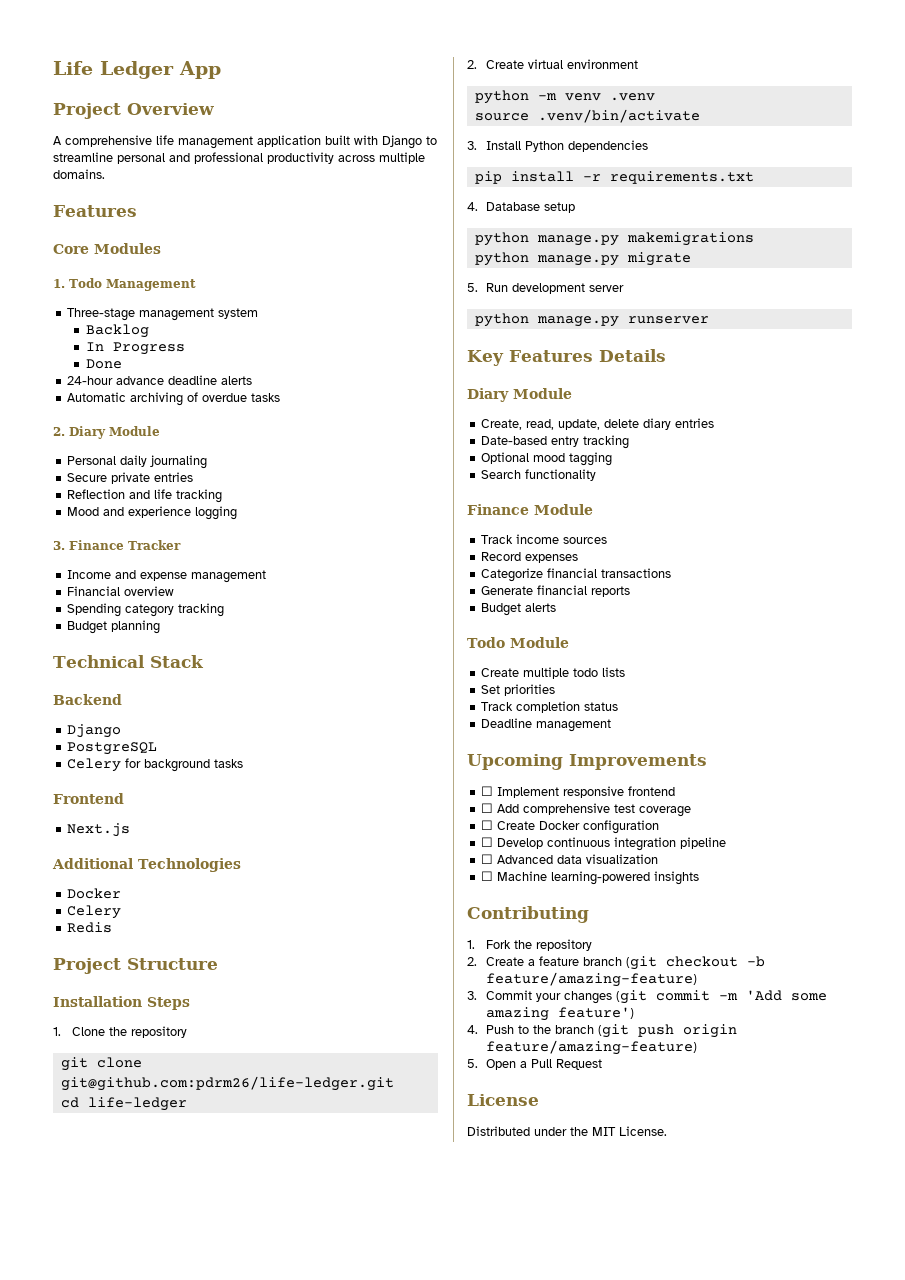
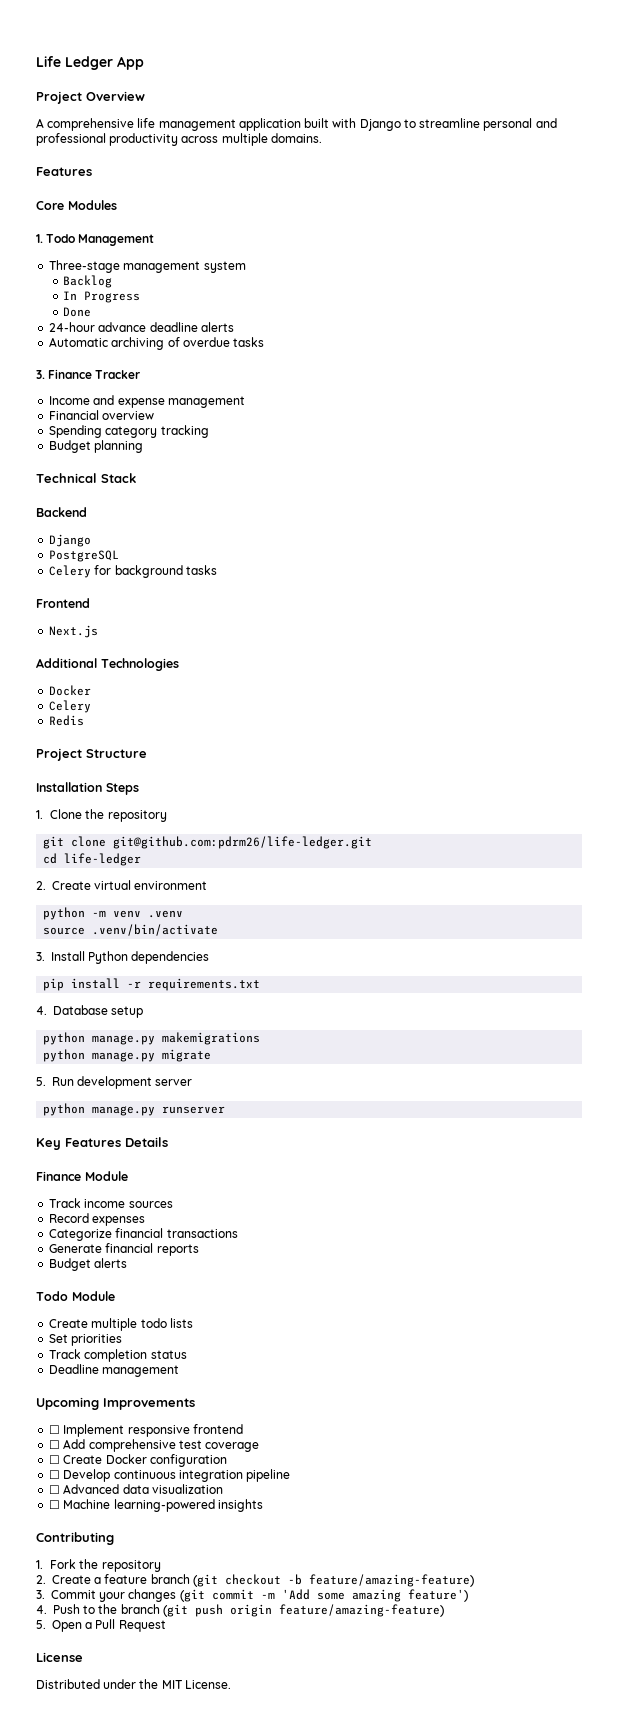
[53,426,160,439] [67,455,208,469] [67,472,194,484] [67,489,223,503] [67,506,238,520] // 2. Diary Module // Personal daily journaling // Secure private entries // Reflection and life tracking // Mood and experience logging -> (265, 342) none
[467,388,572,402] [481,418,715,430] [481,435,630,449] [481,452,613,466] [481,469,597,481] // Diary Module // Create, read, update, delete diary entries // Date-based entry tracking // Optional mood tagging // Search functionality -> (168, 1142) none

